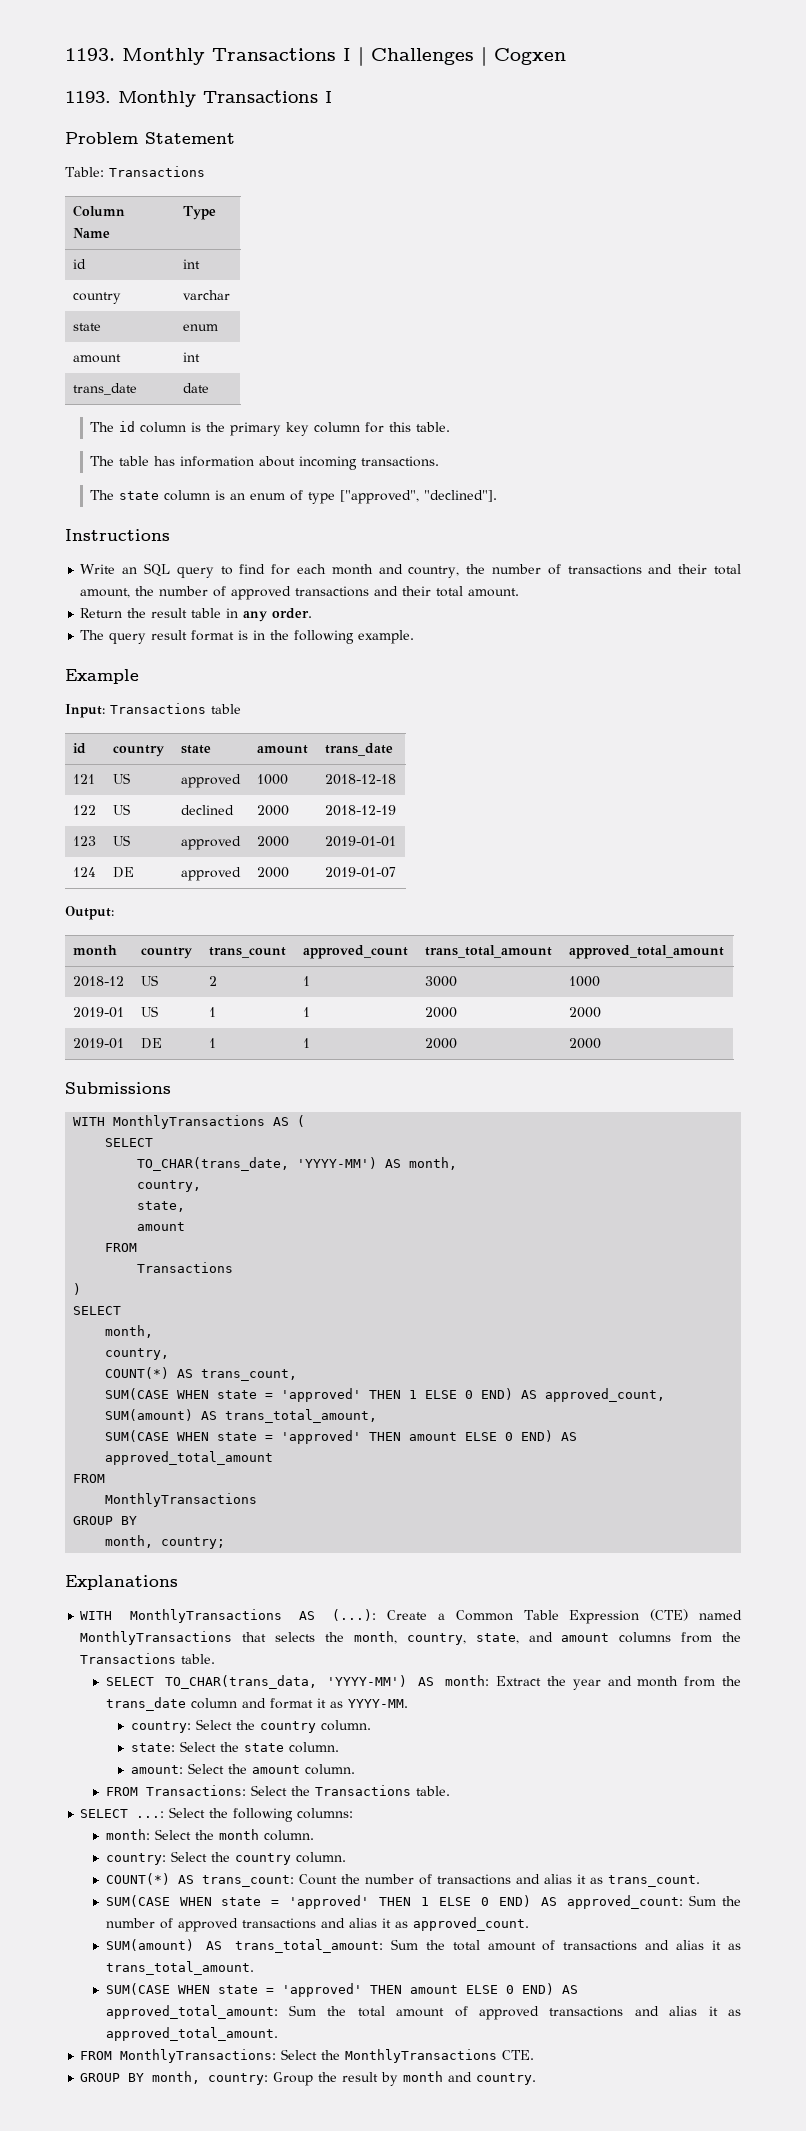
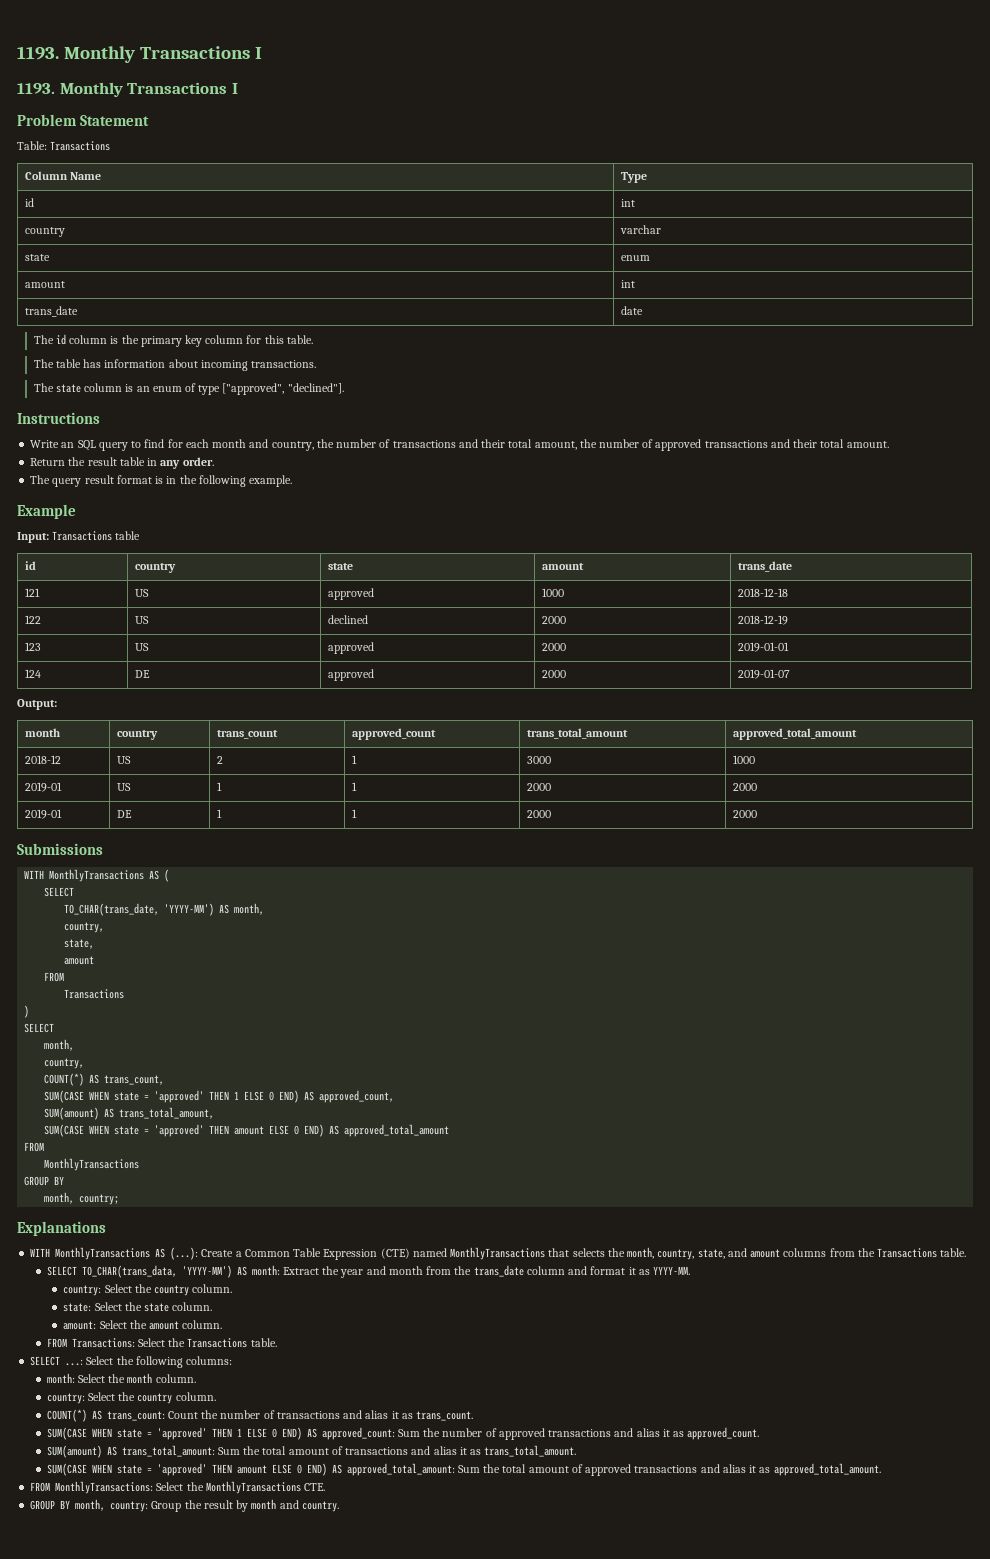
[65,47,566,66] 1193. Monthly Transactions I | Challenges | Cogxen -> [17,46,263,63] 1193. Monthly Transactions I

